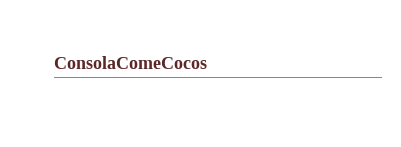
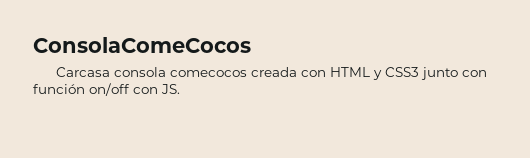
(207, 62) none -> [55,67,487,80] [33,83,180,96] // Carcasa consola comecocos creada con HTML y CSS3 junto con función on/off con JS.

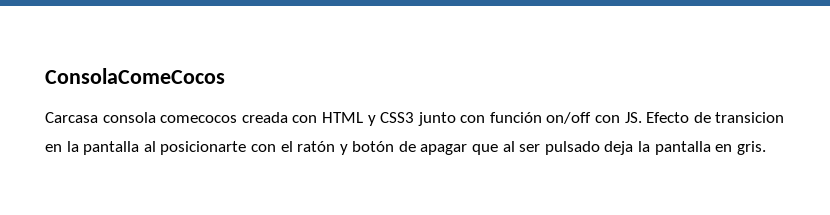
(180, 89) none -> [646,112,785,123] [45,141,766,155] Efecto de transicion en la pantalla al posicionarte con el ratón y botón de apagar que al ser pulsado deja la pantalla en gris.

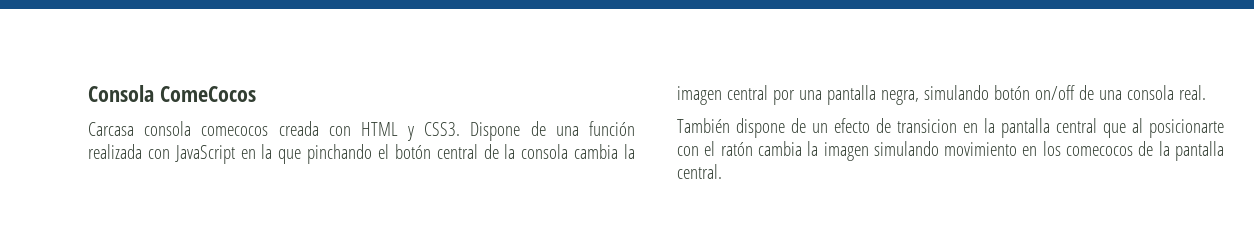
[45,68,225,84] ConsolaComeCocos -> [88,85,256,102] Consola ComeCocos
[380,112,690,126] CSS3 junto con función on/off con JS. Efecto -> [424,121,635,141] [88,144,636,164] [677,85,1206,105] [677,118,870,138] CSS3. Dispone de una función realizada con JavaScript en la que pinchando el botón central de la consola cambia la imagen central por una pantalla negra, simulando botón on/off de una consola real. // También dispone de un efecto
(140, 148) none -> [1055,118,1126,138] central que
[339,141,766,155] y botón de apagar que al ser pulsado deja la pantalla en gris. -> [757,141,1224,161] [677,164,722,179] cambia la imagen simulando movimiento en los comecocos de la pantalla central.

